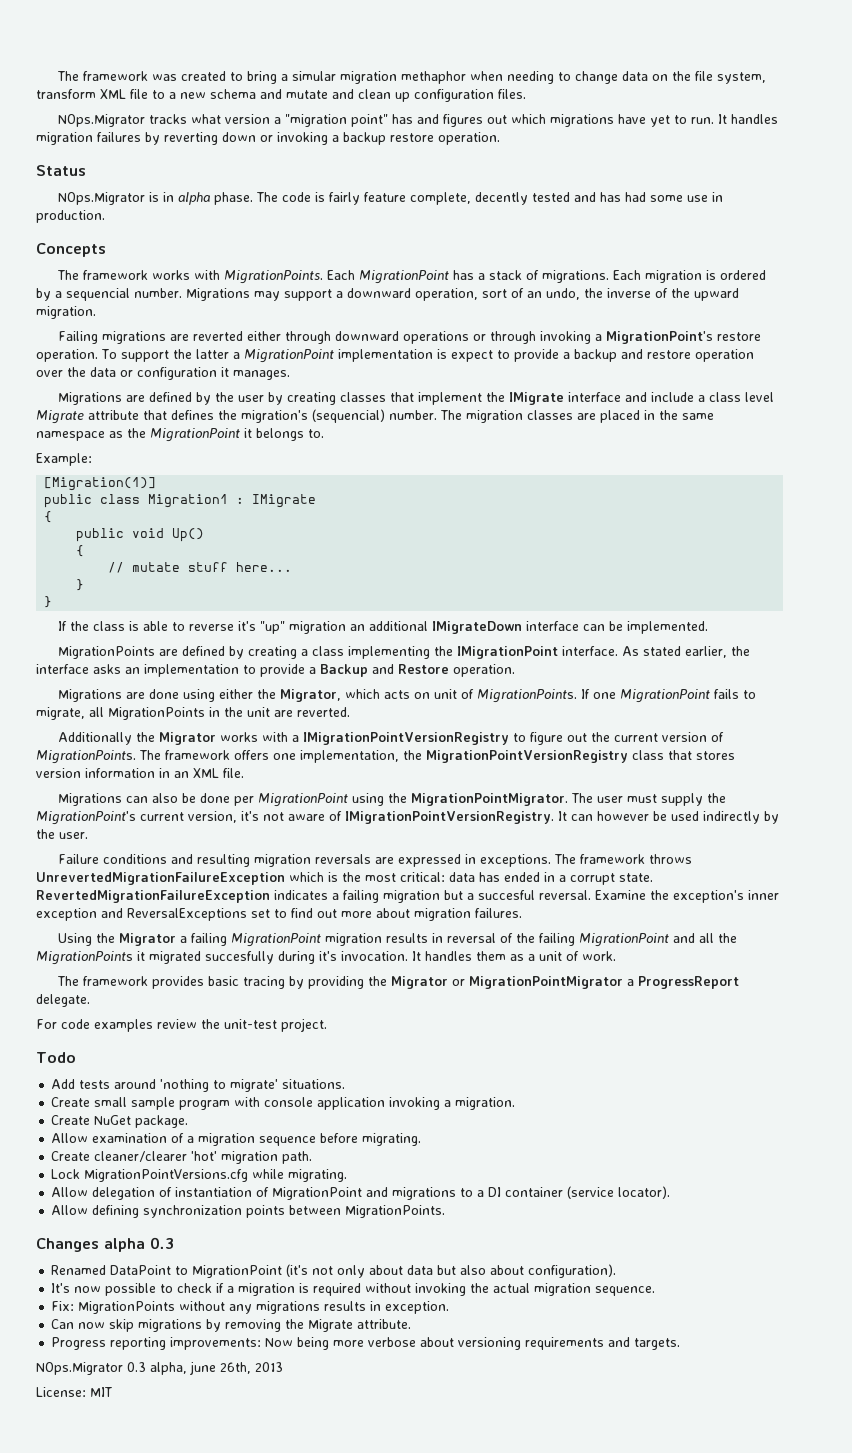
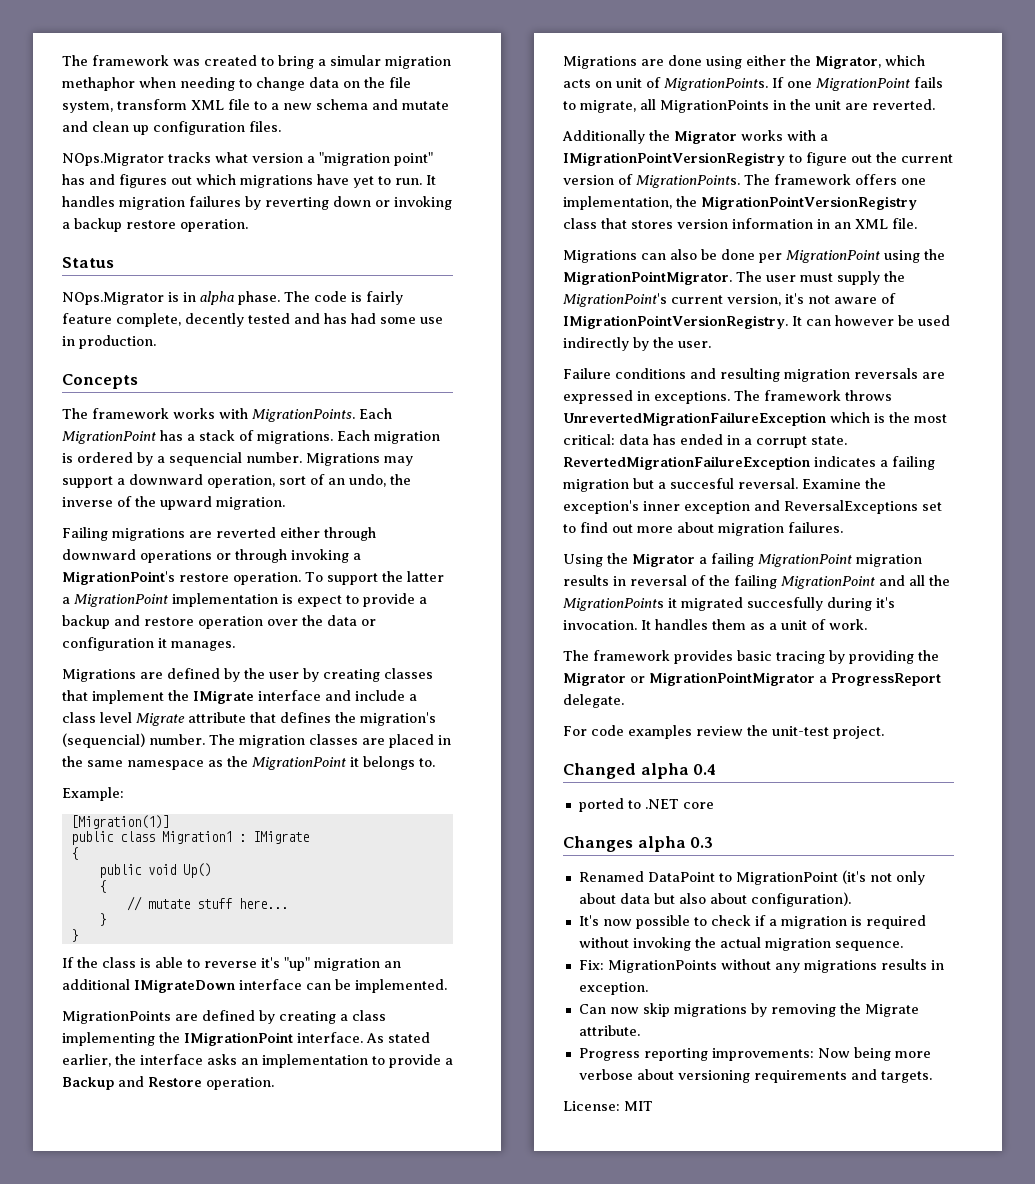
[36,1052,76,1063] [51,1079,346,1092] [51,1097,516,1110] [51,1115,189,1128] [51,1133,422,1146] [51,1151,313,1164] [51,1169,348,1182] [51,1186,671,1200] [51,1205,446,1218] Todo // Add tests around 'nothing to migrate' situations. // Create small sample program with console application invoking a migration. // Create NuGet package. // Allow examination of a migration sequence before migrating. // Create cleaner/clearer 'hot' migration path. // Lock MigrationPointVersions.cfg while migrating. // Allow delegation of instantiation of MigrationPoint and migrations to a DI container (service locator). // Allow defining synchronization points between MigrationPoints. -> [563,763,717,779] [578,798,714,812] Changed alpha 0.4 // ported to .NET core
[36,1361,283,1375] // NOps.Migrator 0.3 alpha, june 26th, 2013 -> (932, 1077) none

